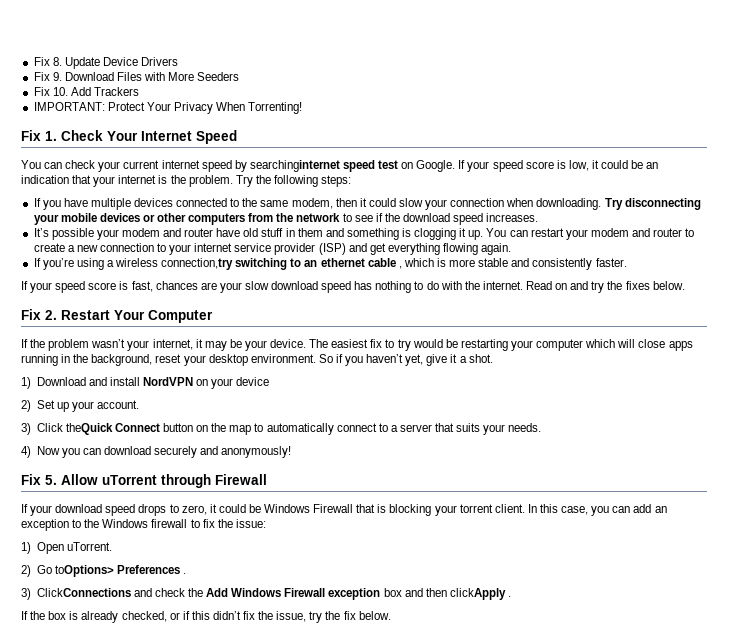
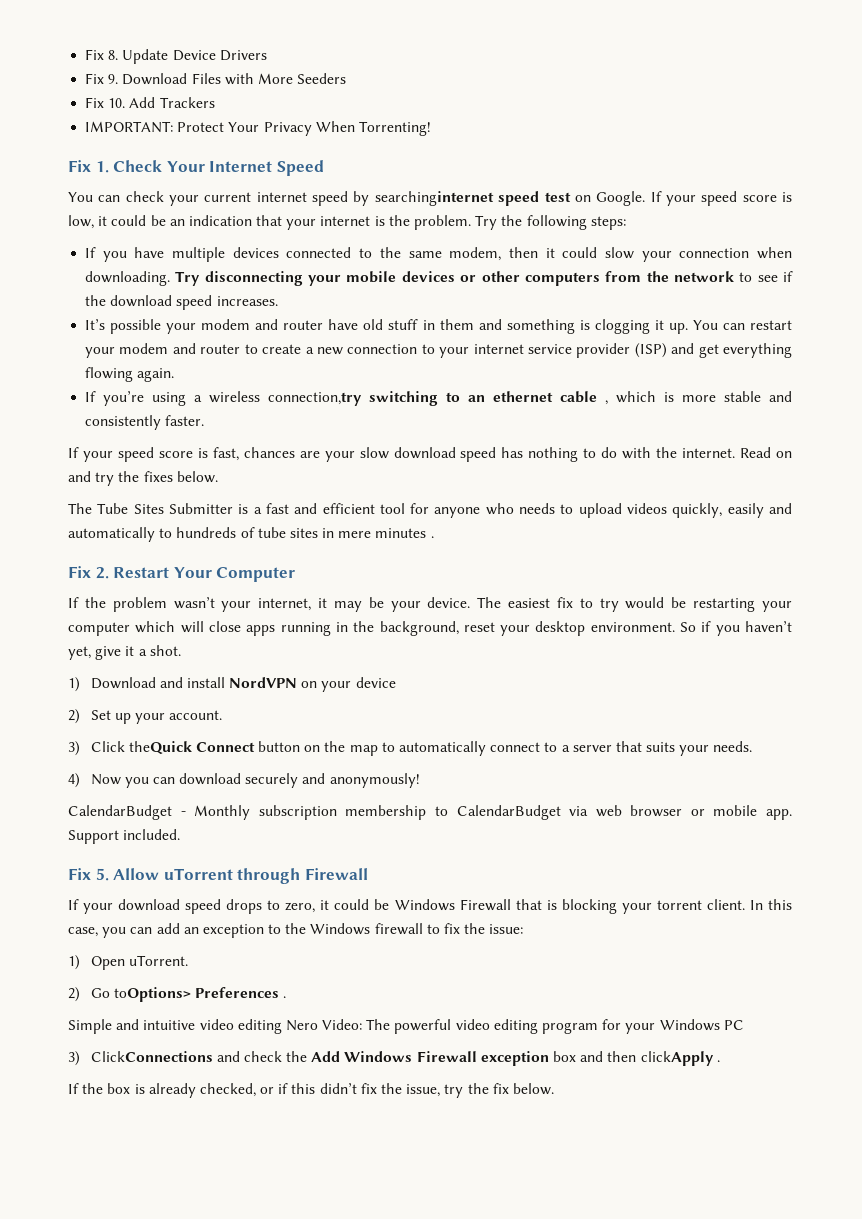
(685, 285) none -> [68,503,792,518] [68,527,434,542] // The Tube Sites Submitter is a fast and efficient tool for anyone who needs to upload videos quickly, easily and automatically to hundreds of tube sites in mere minutes .
(292, 452) none -> [68,805,793,820] [68,829,181,844] // CalendarBudget - Monthly subscription membership to CalendarBudget via web browser or mobile app. Support included.
(187, 573) none -> [68,1019,744,1034] // Simple and intuitive video editing Nero Video: The powerful video editing program for your Windows PC

